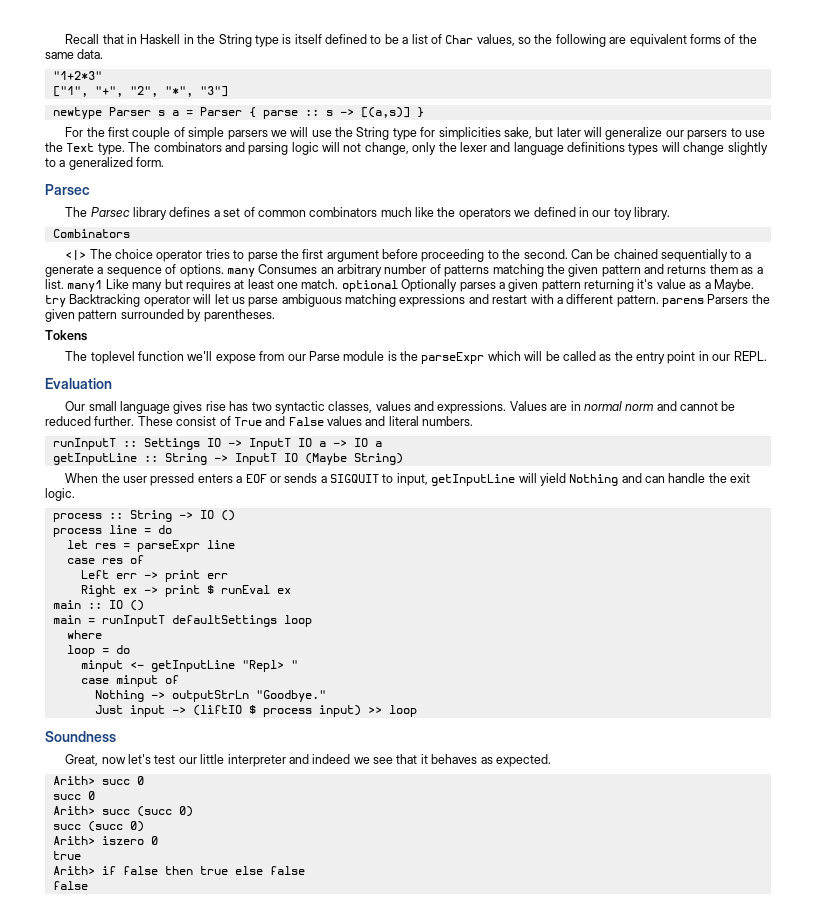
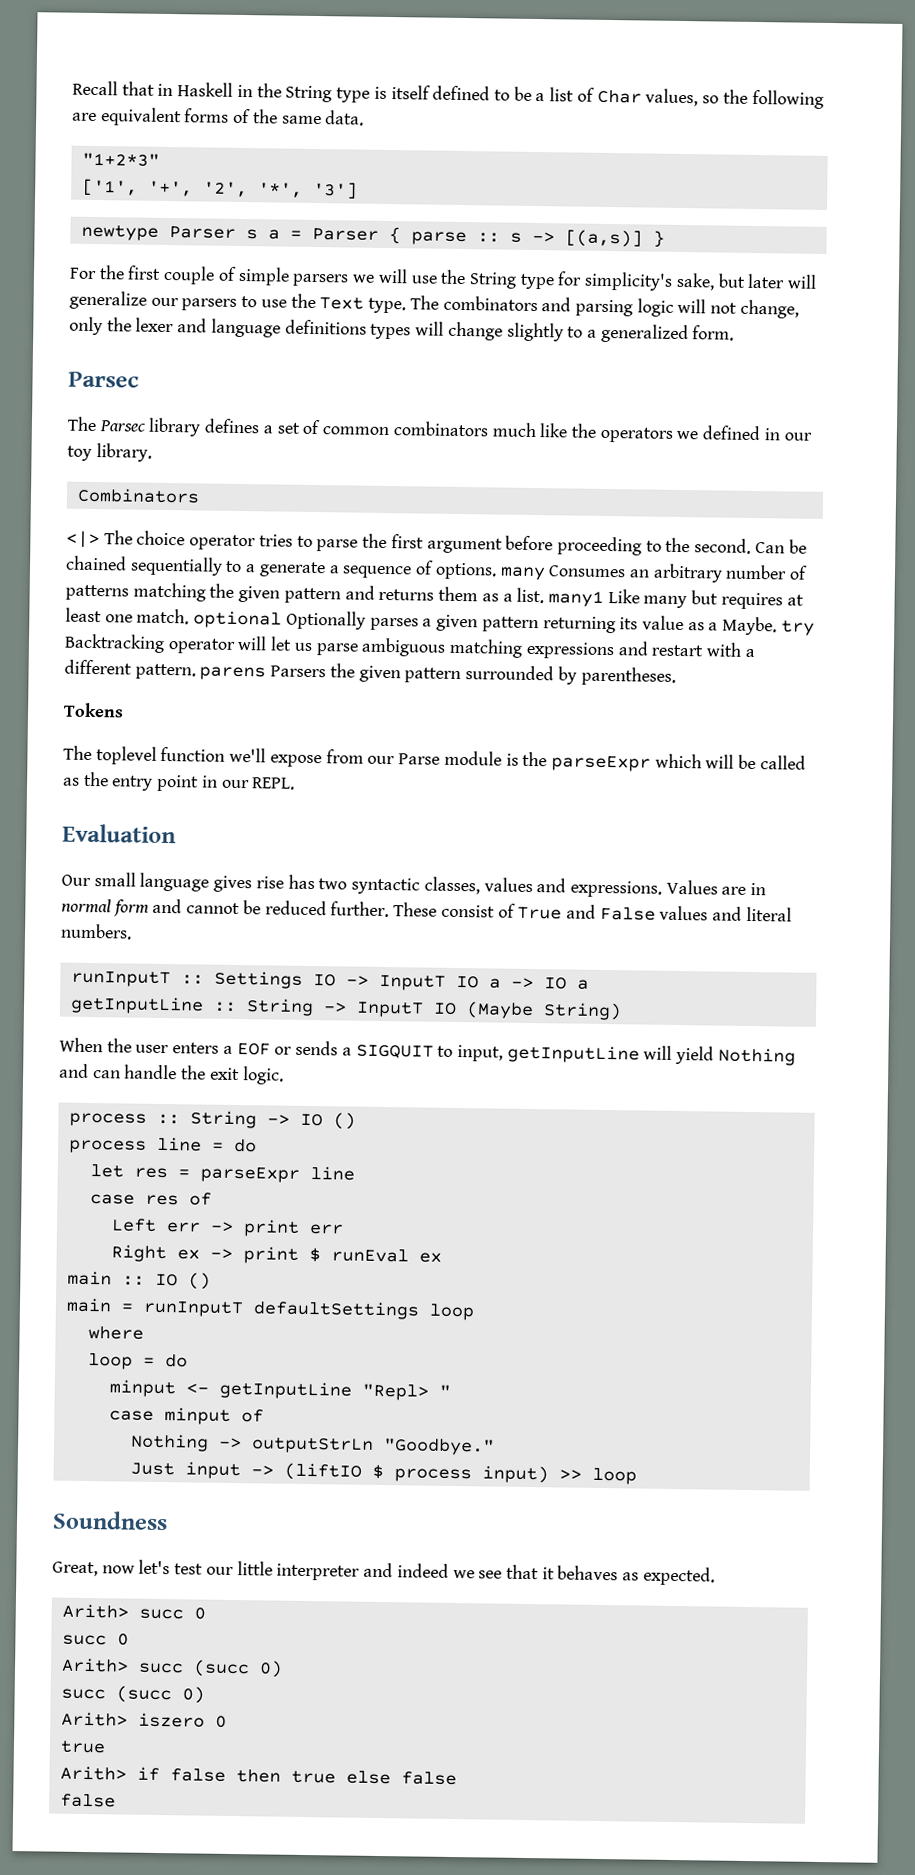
[52,86,228,97] ["1", "+", "2", "*", "3"] -> [81,178,358,200] ['1', '+', '2', '*', '3']
[438,127,501,140] simplicities -> [584,271,674,291] simplicity's
[637,279,654,289] it's -> [619,617,639,630] its
[625,404,655,411] norm -> [113,899,149,917] form
[150,473,195,486] pressed -> (170, 1049) none

